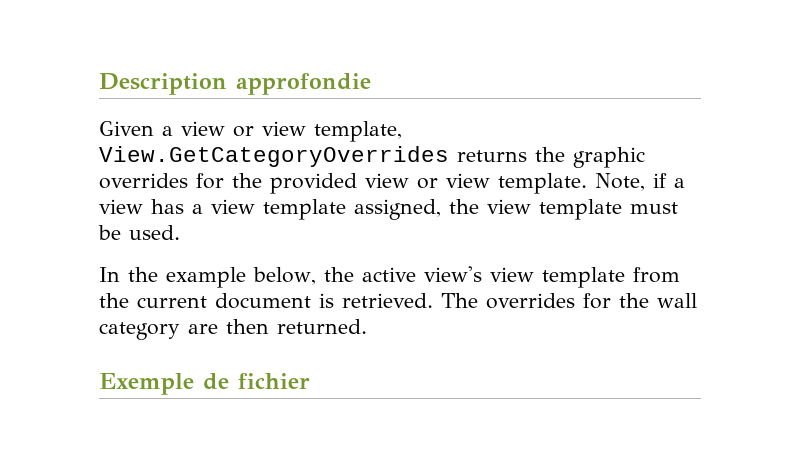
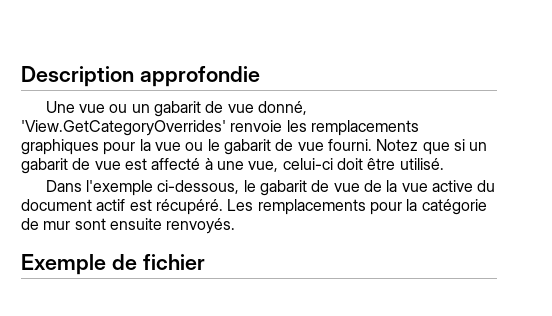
[99,121,402,142] [99,146,645,168] [99,173,685,194] [99,199,678,220] [98,225,180,240] [99,266,680,288] [99,293,697,309] [99,319,367,340] Given a view or view template, View.GetCategoryOverrides returns the graphic overrides for the provided view or view template. Note, if a view has a view template assigned, the view template must be used. // In the example below, the active view's view template from the current document is retrieved. The overrides for the wall category are then returned. -> [45,101,307,117] [21,120,419,136] [21,139,488,155] [21,158,444,174] [45,180,496,196] [21,199,487,215] [21,218,236,234] Une vue ou un gabarit de vue donné, 'View.GetCategoryOverrides' renvoie les remplacements graphiques pour la vue ou le gabarit de vue fourni. Notez que si un gabarit de vue est affecté à une vue, celui-ci doit être utilisé. // Dans l'exemple ci-dessous, le gabarit de vue de la vue active du document actif est récupéré. Les remplacements pour la catégorie de mur sont ensuite renvoyés.

